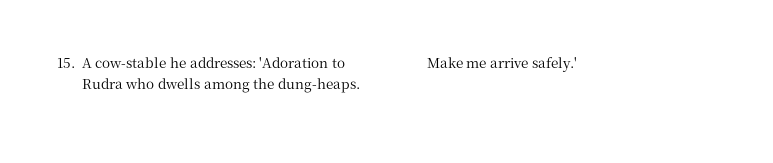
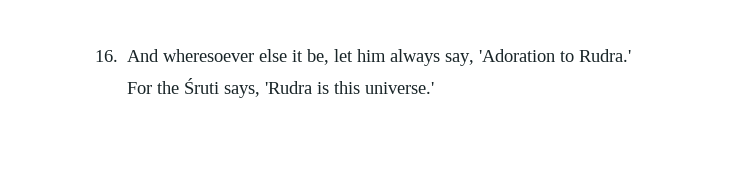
[57,57,345,68] [81,78,360,93] [426,57,577,72] 15. A cow-stable he addresses: 'Adoration to Rudra who dwells among the dung-heaps. Make me arrive safely.' -> [95,49,632,66] [127,78,435,98] 16. And wheresoever else it be, let him always say, 'Adoration to Rudra.' For the Śruti says, 'Rudra is this universe.'

